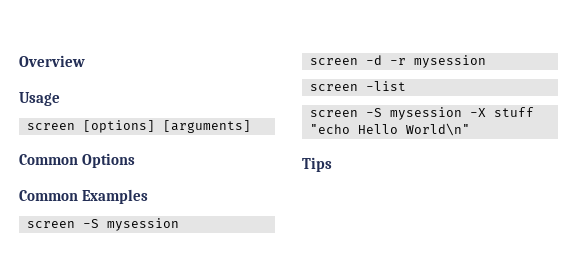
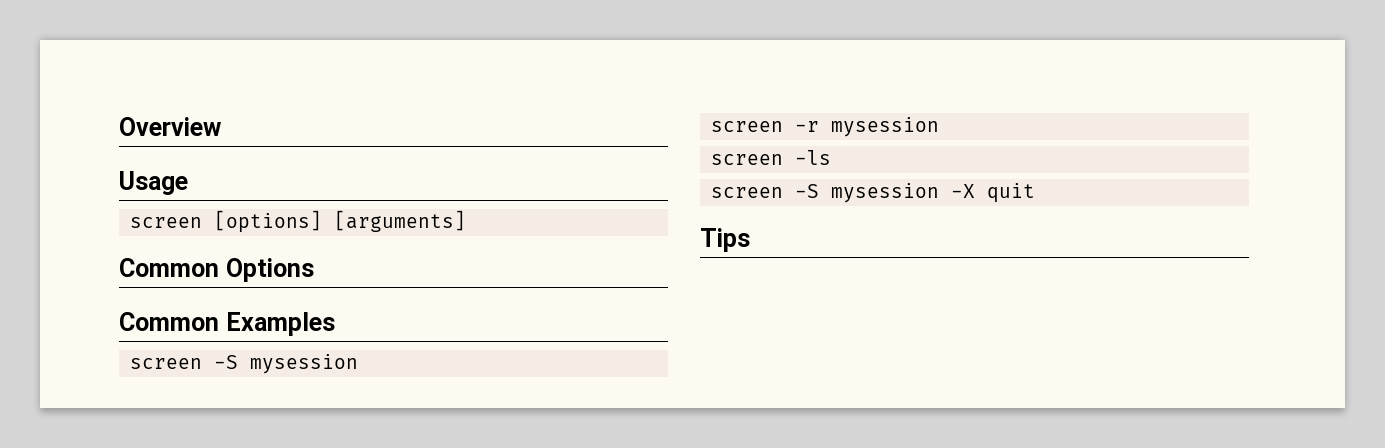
[365,55,382,65] -d -> (784, 126) none
[365,81,406,91] -list -> [795,150,832,165] -ls
[493,107,534,117] [309,123,470,136] stuff "echo Hello World\n" -> [987,183,1036,203] quit

